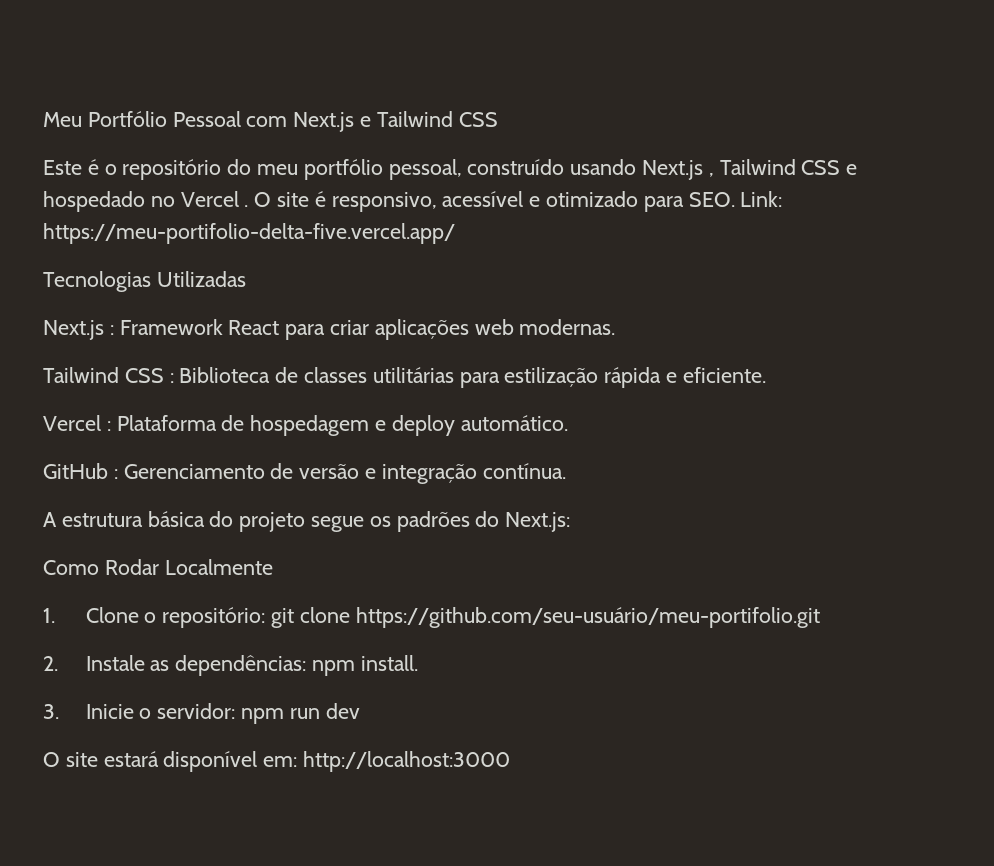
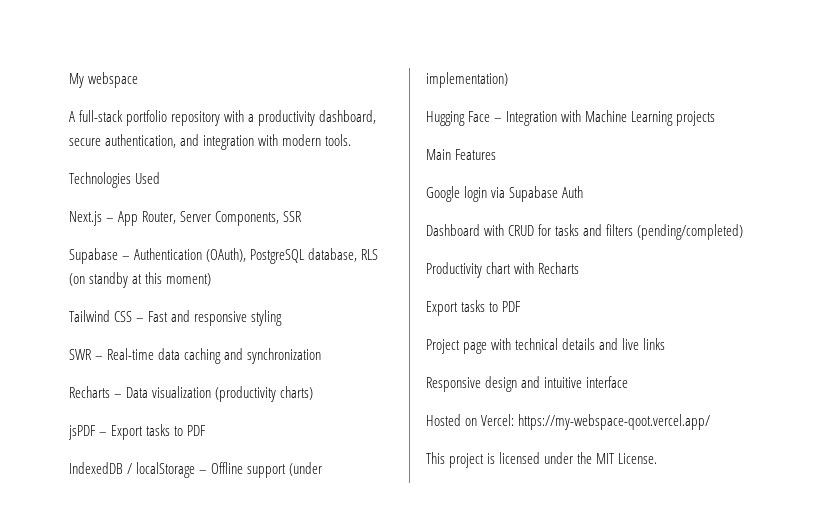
[43,111,498,132] [43,159,858,180] [43,191,783,212] [43,223,455,244] [43,271,246,292] [43,319,616,340] [43,367,766,388] [43,415,568,436] [43,463,566,484] [43,511,571,532] [43,559,273,575] [43,607,820,628] [43,655,418,676] [43,703,360,724] [43,751,511,772] Meu Portfólio Pessoal com Next.js e Tailwind CSS // Este é o repositório do meu portfólio pessoal, construído usando Next.js , Tailwind CSS e hospedado no Vercel . O site é responsivo, acessível e otimizado para SEO. Link: https://meu-portifolio-delta-five.vercel.app/ // Tecnologias Utilizadas // Next.js : Framework React para criar aplicações web modernas. // Tailwind CSS : Biblioteca de classes utilitárias para estilização rápida e eficiente. // Vercel : Plataforma de hospedagem e deploy automático. // GitHub : Gerenciamento de versão e integração contínua. // A estrutura básica do projeto segue os padrões do Next.js: // Como Rodar Localmente // 1. Clone o repositório: git clone https://github.com/seu-usuário/meu-portifolio.git // 2. Instale as dependências: npm install. // 3. Inicie o servidor: npm run dev // O site estará disponível em: http://localhost:3000 -> [69,72,139,88] [69,110,377,126] [69,134,352,150] [69,172,161,188] [69,211,303,226] [69,248,379,264] [69,272,212,288] [69,310,283,326] [69,348,322,364] [69,386,314,402] [68,424,207,440] [69,462,323,478] [426,72,508,88] [426,110,716,126] [426,149,497,160] [426,186,584,202] [426,224,744,240] [426,262,580,278] [426,300,522,316] [426,338,666,354] [426,376,629,392] [426,414,711,430] [426,452,658,468] My webspace // A full-stack portfolio repository with a productivity dashboard, secure authentication, and integration with modern tools. // Technologies Used // Next.js – App Router, Server Components, SSR // Supabase – Authentication (OAuth), PostgreSQL database, RLS (on standby at this moment) // Tailwind CSS – Fast and responsive styling // SWR – Real-time data caching and synchronization // Recharts – Data visualization (productivity charts) // jsPDF – Export tasks to PDF // IndexedDB / localStorage – Offline support (under implementation) // Hugging Face – Integration with Machine Learning projects // Main Features // Google login via Supabase Auth // Dashboard with CRUD for tasks and filters (pending/completed) // Productivity chart with Recharts // Export tasks to PDF // Project page with technical details and live links // Responsive design and intuitive interface // Hosted on Vercel: https://my-webspace-qoot.vercel.app/ // This project is licensed under the MIT License.

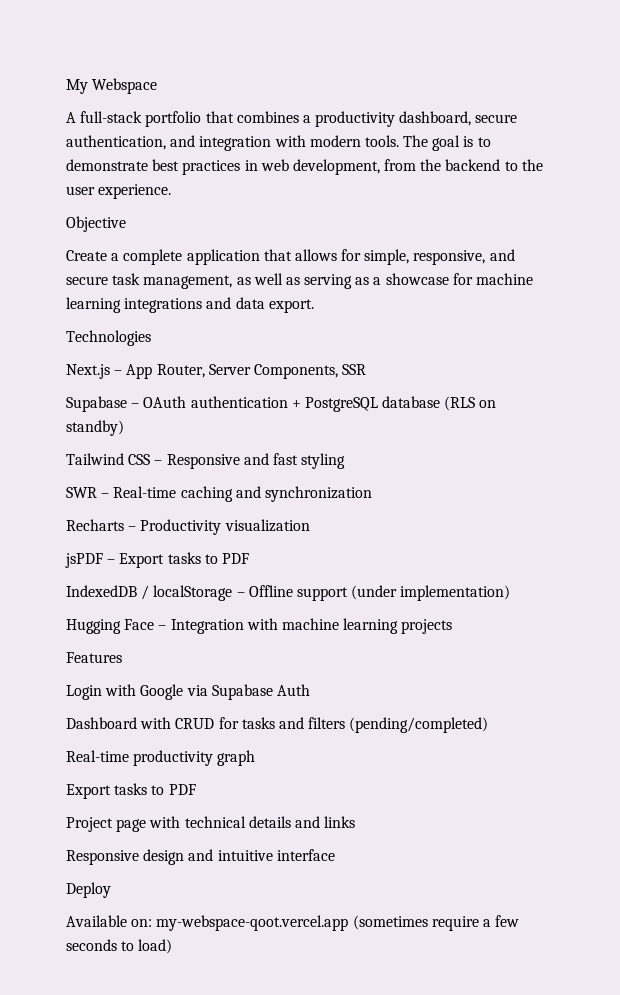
[88,72,139,88] webspace -> [92,78,158,94] Webspace
[171,110,245,126] repository with -> [205,111,299,123] that combines
(352, 140) none -> [403,135,491,151] [66,159,543,175] [66,184,172,199] [66,216,126,232] [66,249,515,265] [66,273,534,289] [66,297,314,313] The goal is to demonstrate best practices in web development, from the backend to the user experience. // Objective // Create a complete application that allows for simple, responsive, and secure task management, as well as serving as a showcase for machine learning integrations and data export.
[135,172,161,184] Used -> (151, 338) none
[134,248,379,264] [69,272,212,288] Authentication (OAuth), PostgreSQL database, RLS (on standby at this moment) -> [143,396,497,412] [66,420,124,436] OAuth authentication + PostgreSQL database (RLS on standby)
[148,310,248,326] Fast and responsive -> [166,453,298,469] Responsive and fast
[158,348,181,360] data -> (177, 492) none
[126,387,149,398] Data -> [140,519,222,535] Productivity
[215,386,314,402] (productivity charts) -> (310, 525) none
[585,110,674,126] Machine Learning -> [281,618,399,634] machine learning
[426,149,451,160] Main -> (453, 626) none
[426,186,488,202] Google login -> [66,684,184,700] Login with Google
[426,262,580,278] Productivity chart with Recharts -> [66,750,256,766] Real-time productivity graph
[622,338,640,350] live -> (320, 822) none
[426,414,711,430] [426,452,658,468] Hosted on Vercel: https://my-webspace-qoot.vercel.app/ // This project is licensed under the MIT License. -> [66,882,111,898] [66,915,520,931] [66,939,173,954] Deploy // Available on: my-webspace-qoot.vercel.app (sometimes require a few seconds to load)

